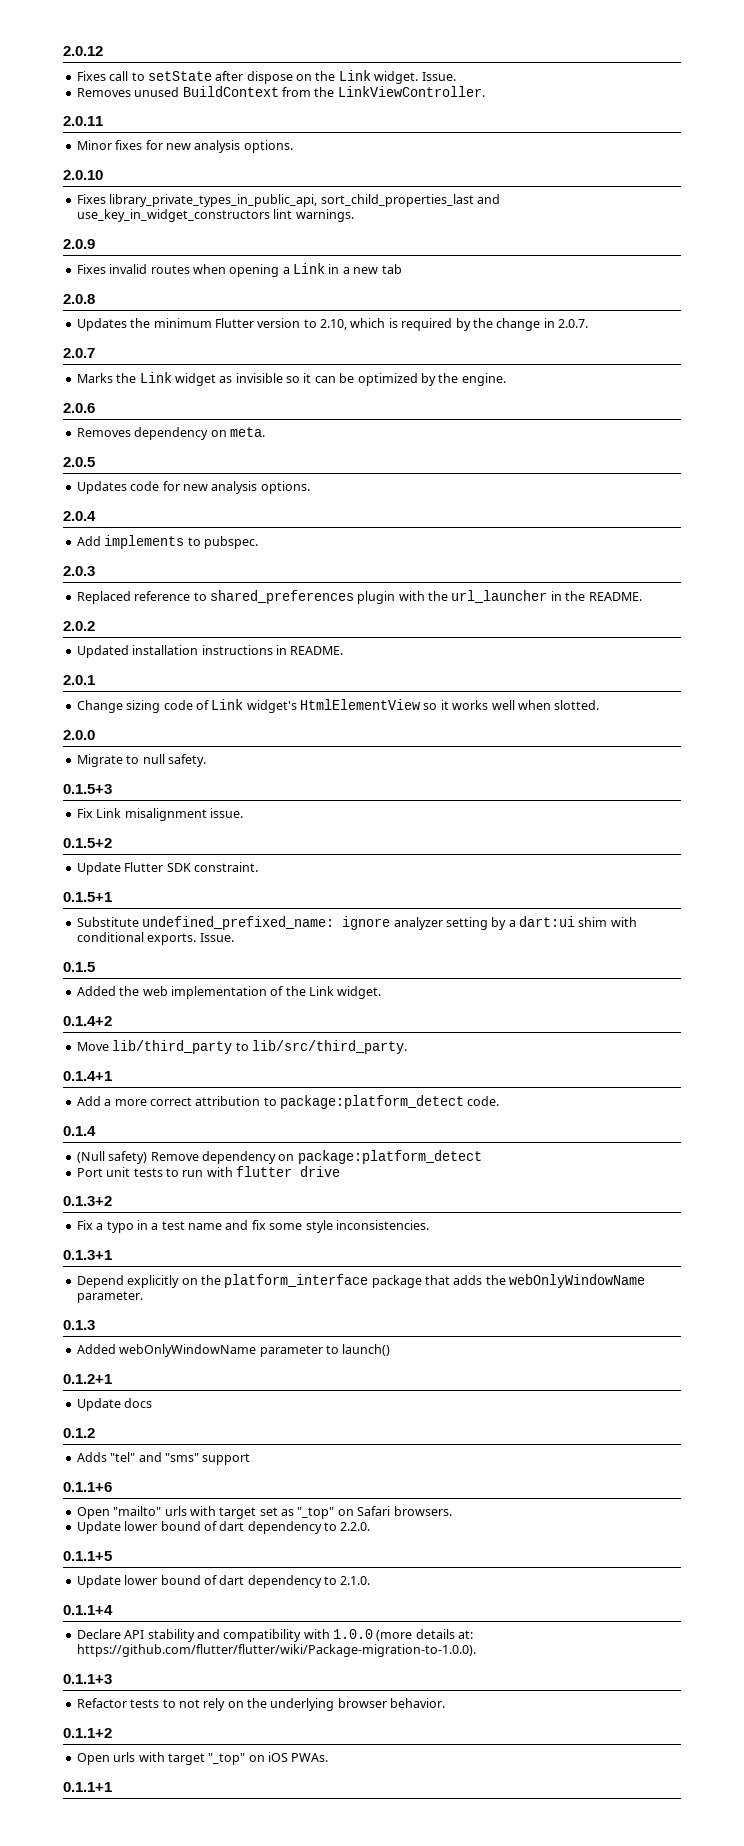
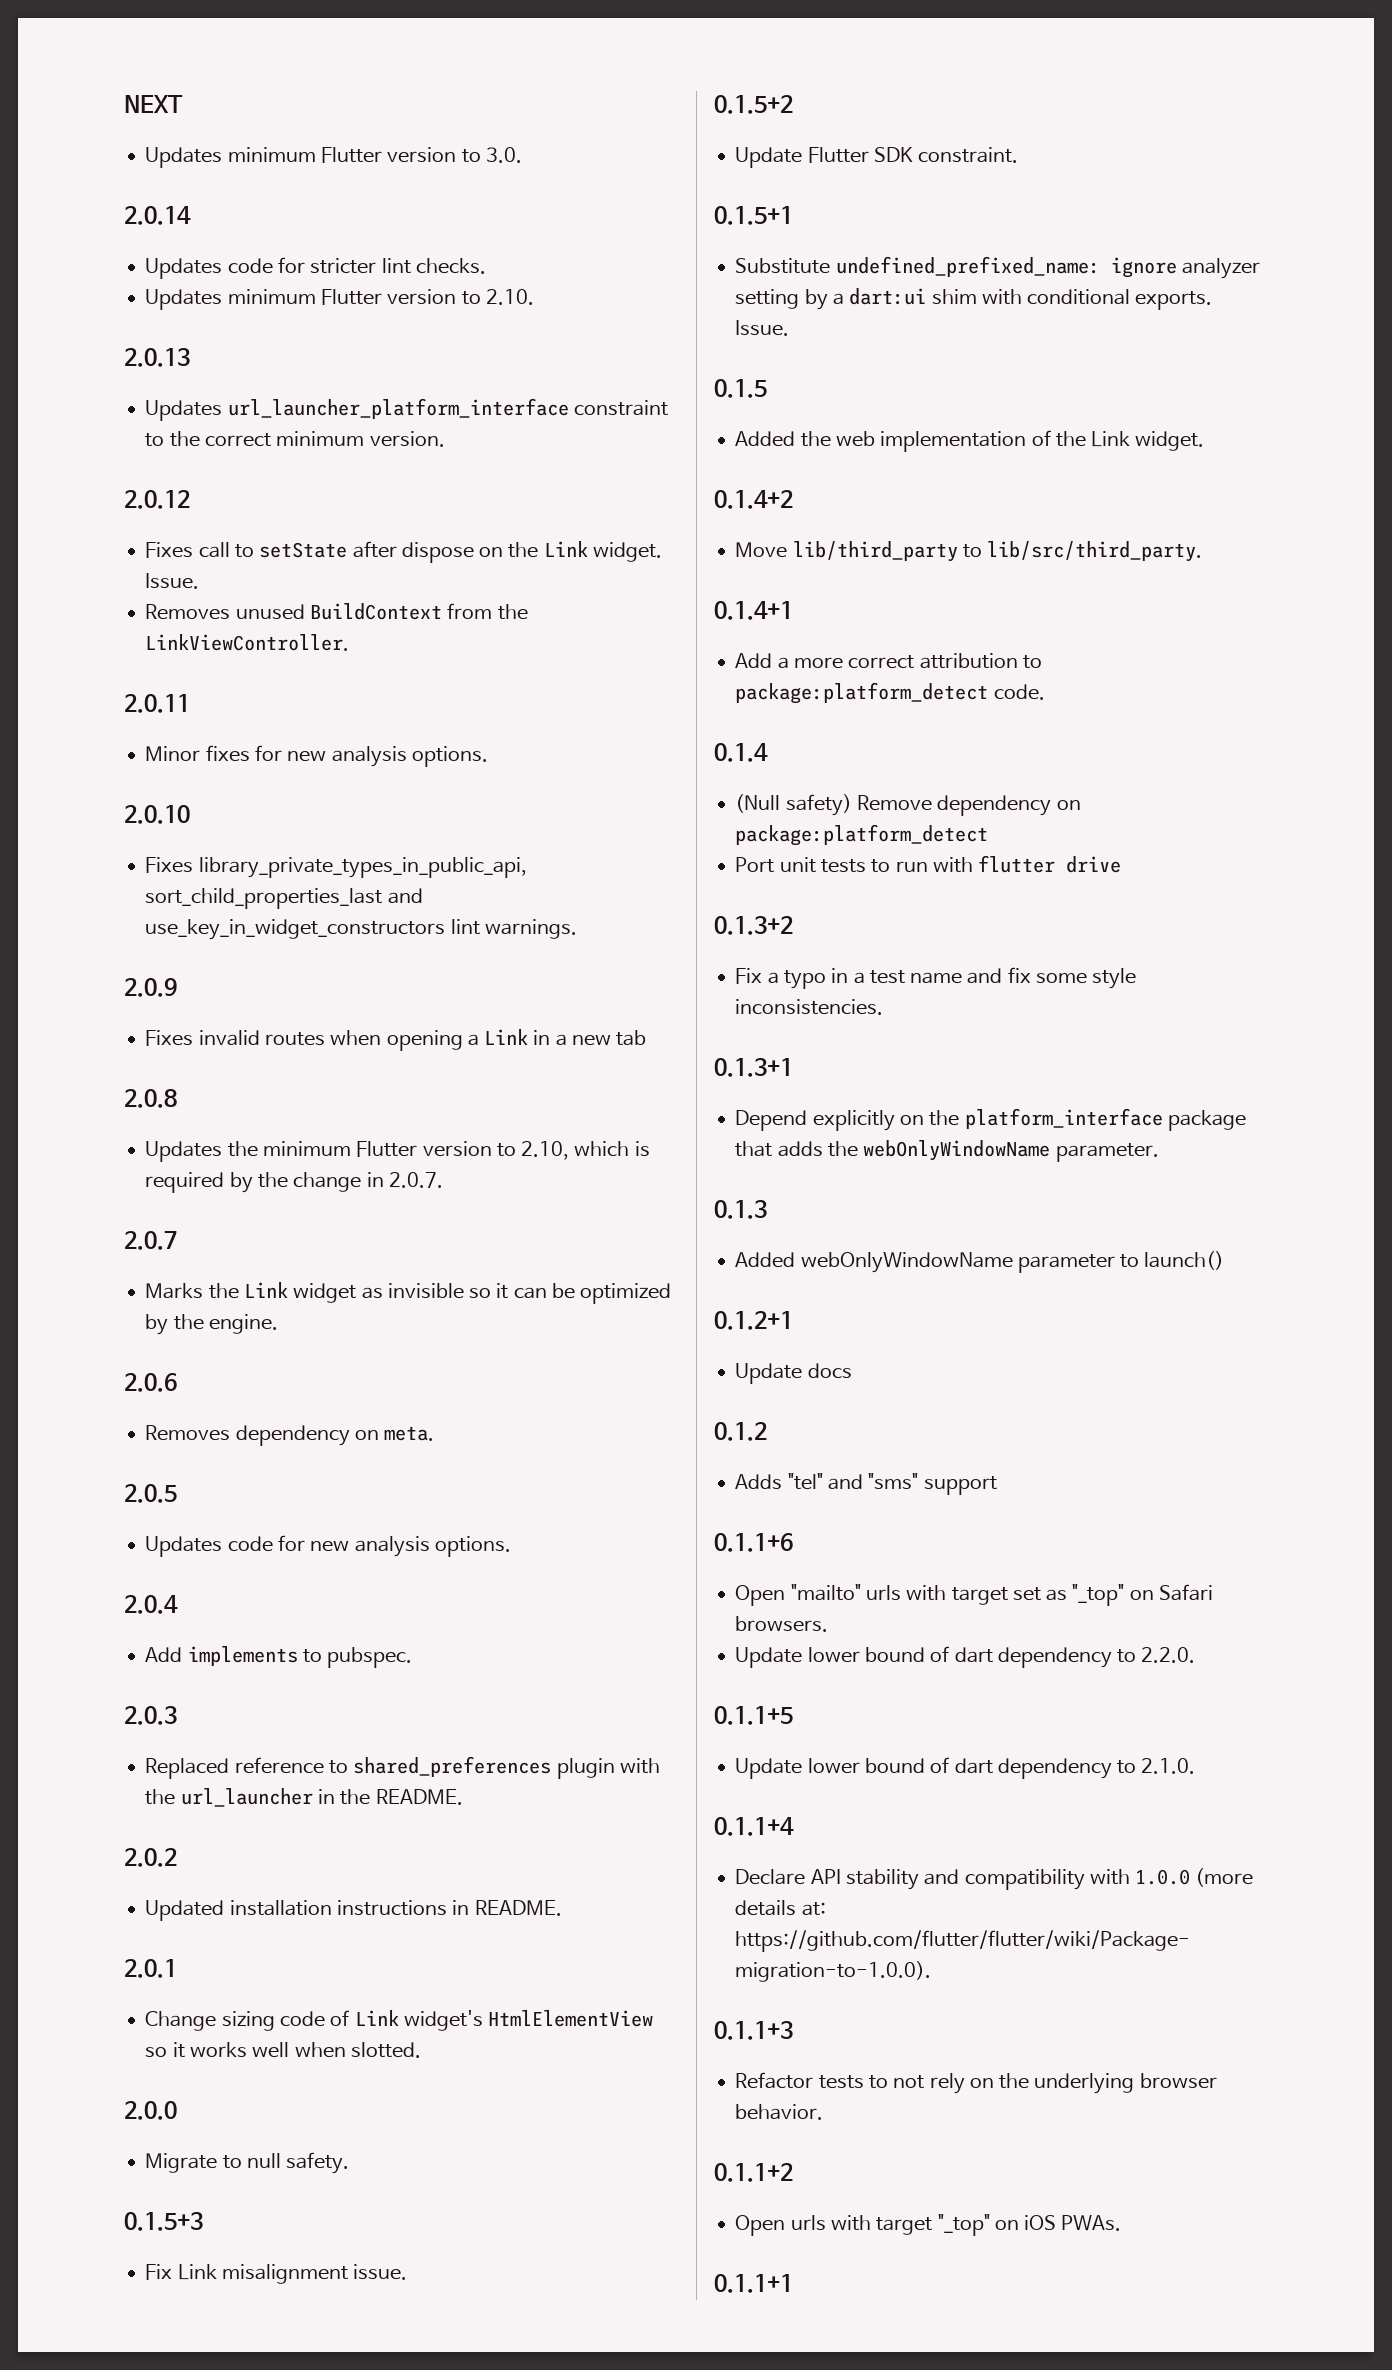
(63, 51) none -> [124,95,183,113] [145,147,522,168] [124,206,191,225] [145,257,486,279] [145,289,534,310] [124,348,190,367] [145,398,668,421] [145,431,445,447] NEXT // Updates minimum Flutter version to 3.0. // 2.0.14 // Updates code for stricter lint checks. // Updates minimum Flutter version to 2.10. // 2.0.13 // Updates url_launcher_platform_interface constraint to the correct minimum version. //

